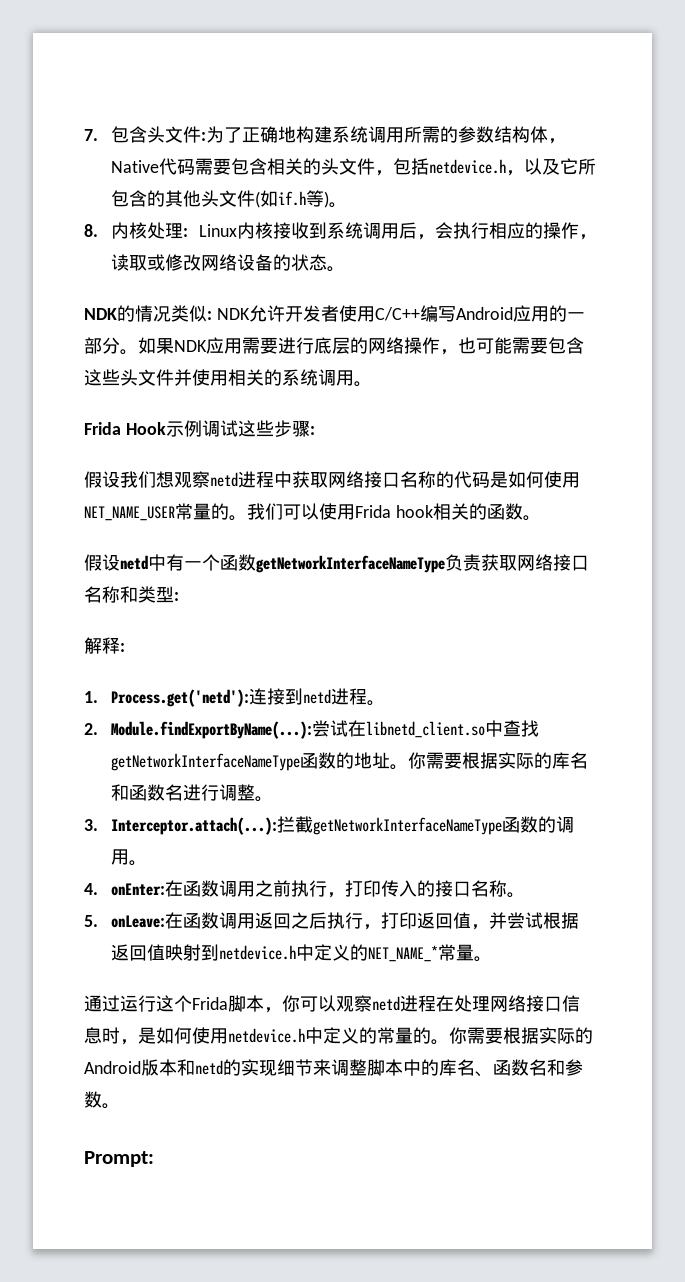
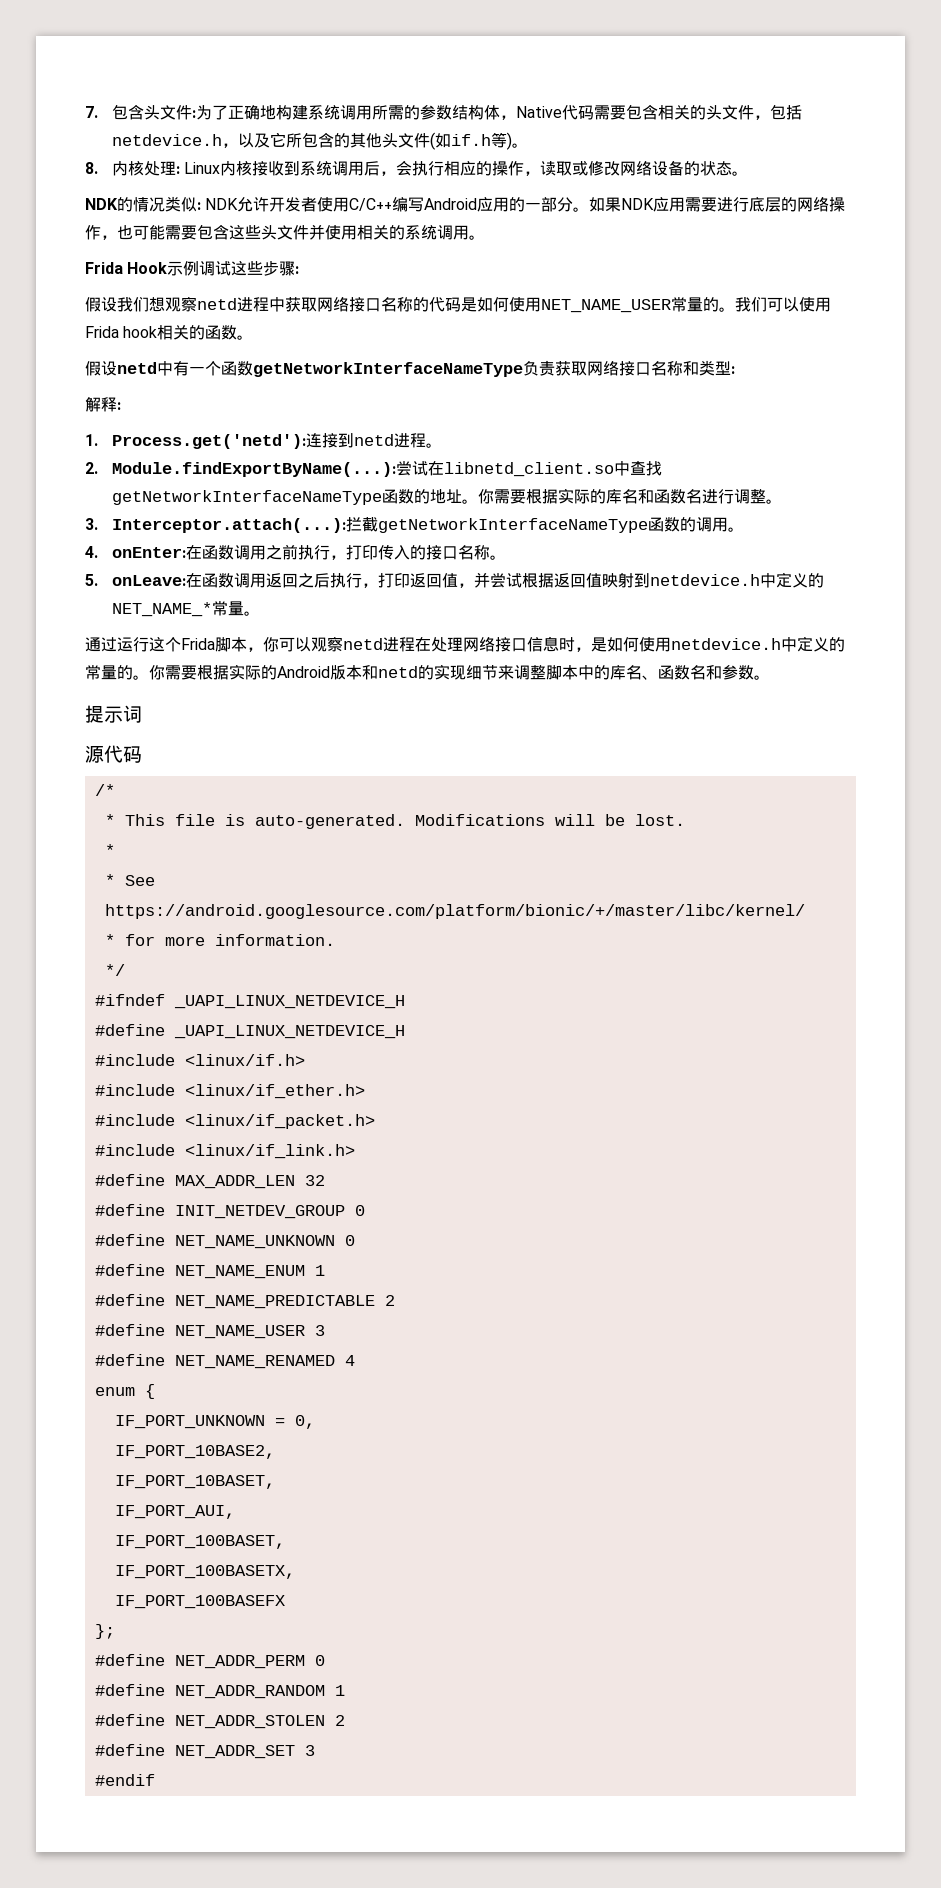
[84,1151,154,1167] Prompt: -> [85,705,142,723] [85,745,142,763] [94,784,115,796] [104,814,685,829] [104,844,115,856] [104,874,155,886] [104,904,805,919] [104,934,335,946] [104,964,125,976] [94,994,405,1009] [94,1024,405,1039] [94,1054,305,1066] [94,1084,365,1099] [94,1114,375,1129] [94,1144,355,1159] [94,1174,325,1189] [94,1204,365,1219] [94,1234,355,1249] [94,1264,325,1279] [94,1294,395,1309] [94,1324,325,1339] [94,1354,355,1369] [94,1384,155,1399] [114,1415,315,1429] [114,1445,275,1459] [114,1475,275,1489] [114,1505,235,1519] [114,1535,285,1549] [114,1565,295,1579] [114,1595,285,1609] [94,1624,115,1639] [94,1654,325,1669] [94,1684,345,1699] [94,1714,345,1729] [94,1744,315,1759] [94,1774,155,1786] 提示词 // 源代码 // /* // * This file is auto-generated. Modifications will be lost. // * // * See https://android.googlesource.com/platform/bionic/+/master/libc/kernel/ // * for more information. // */ // #ifndef _UAPI_LINUX_NETDEVICE_H // #define _UAPI_LINUX_NETDEVICE_H // #include <linux/if.h> // #include <linux/if_ether.h> // #include <linux/if_packet.h> // #include <linux/if_link.h> // #define MAX_ADDR_LEN 32 // #define INIT_NETDEV_GROUP 0 // #define NET_NAME_UNKNOWN 0 // #define NET_NAME_ENUM 1 // #define NET_NAME_PREDICTABLE 2 // #define NET_NAME_USER 3 // #define NET_NAME_RENAMED 4 // enum { // IF_PORT_UNKNOWN = 0, // IF_PORT_10BASE2, // IF_PORT_10BASET, // IF_PORT_AUI, // IF_PORT_100BASET, // IF_PORT_100BASETX, // IF_PORT_100BASEFX // }; // #define NET_ADDR_PERM 0 // #define NET_ADDR_RANDOM 1 // #define NET_ADDR_STOLEN 2 // #define NET_ADDR_SET 3 // #endif

